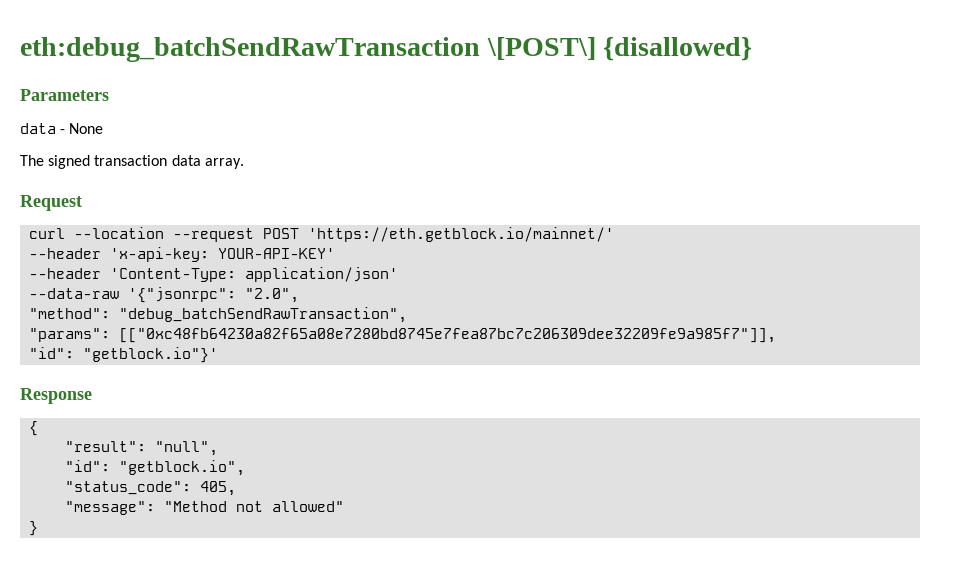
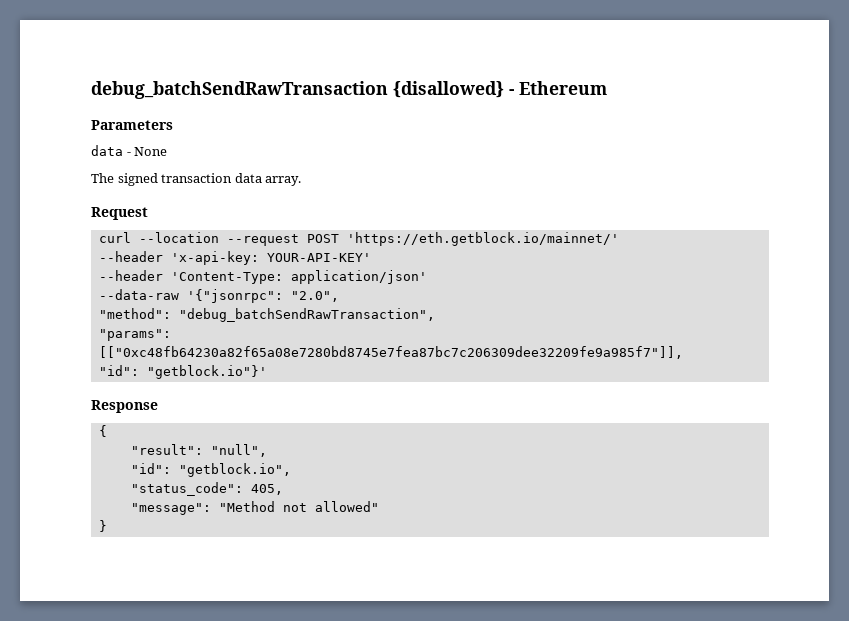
[20,37,596,62] eth:debug_batchSendRawTransaction \[POST\] -> [91,81,388,99] debug_batchSendRawTransaction
(753, 49) none -> [509,81,607,95] - Ethereum

